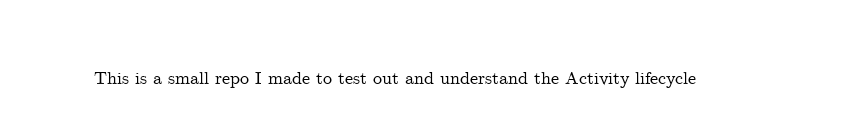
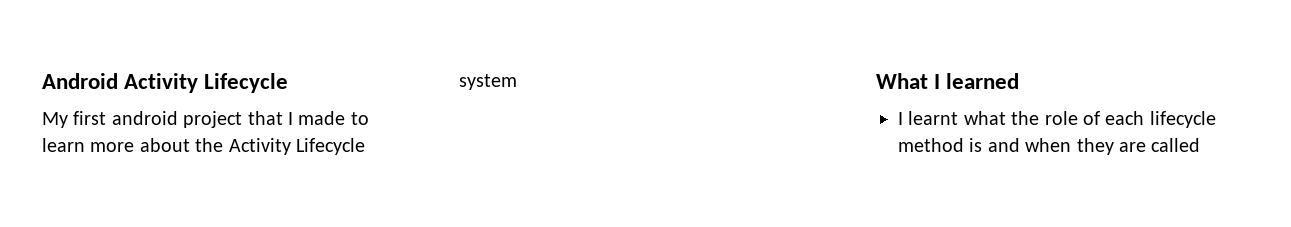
[93,72,696,88] This is a small repo I made to test out and understand the Activity lifecycle -> [42,73,289,93] [42,111,369,128] [42,138,365,155] [459,74,517,90] [876,73,1020,89] [898,111,1216,128] [898,138,1201,155] Android Activity Lifecycle // My first android project that I made to learn more about the Activity Lifecycle system // What I learned // I learnt what the role of each lifecycle method is and when they are called

